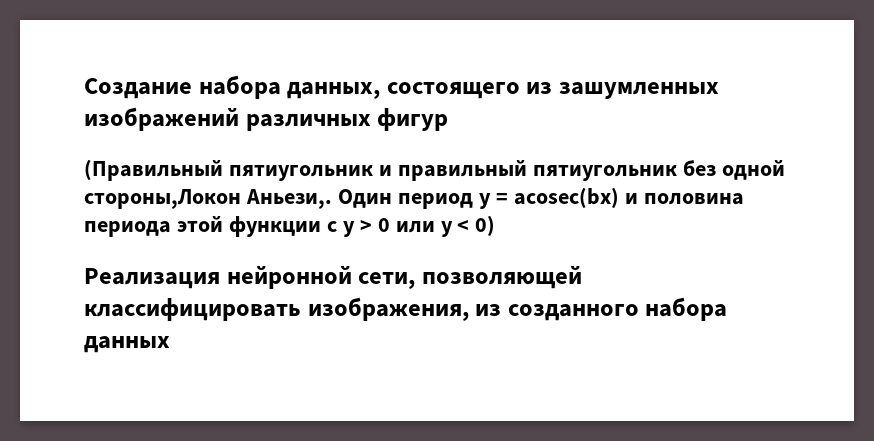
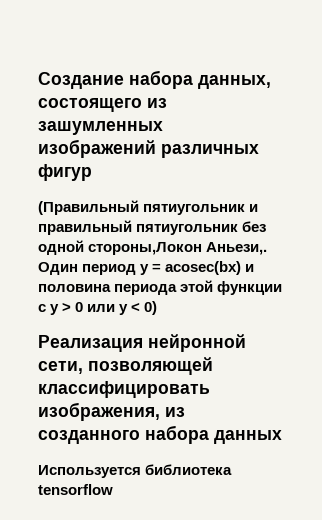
(170, 344) none -> [38,464,233,478] [38,484,113,495] // Используется библиотека tensorflow

